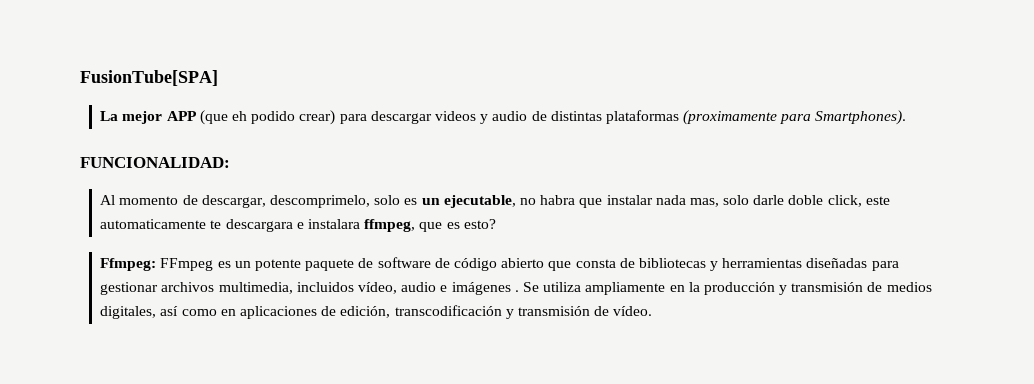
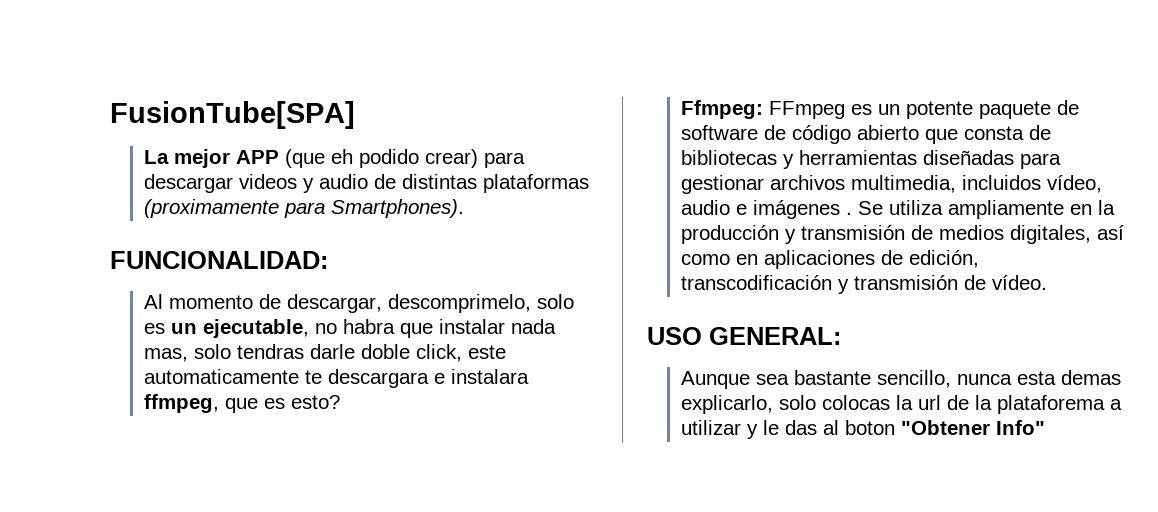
(750, 200) none -> [237,344,305,359] tendras
(653, 311) none -> [647,327,841,345] [681,370,1122,389] [681,395,1123,414] [681,420,1046,439] // USO GENERAL: // Aunque sea bastante sencillo, nunca esta demas explicarlo, solo colocas la url de la plataforema a utilizar y le das al boton "Obtener Info"

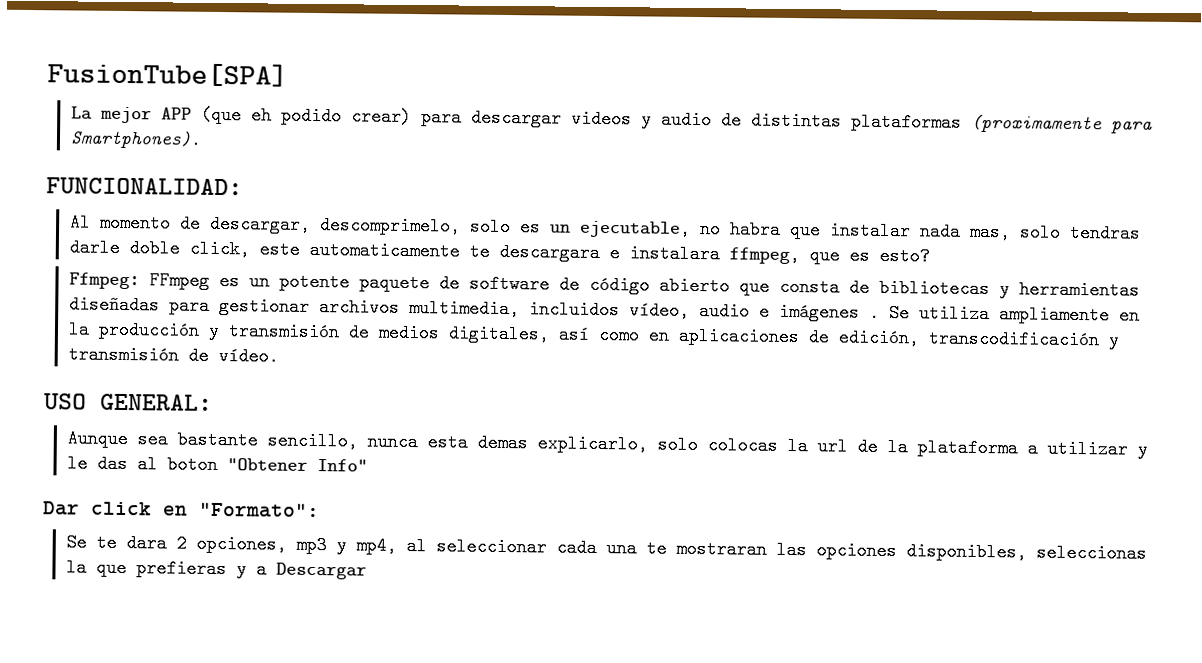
[997,395,1106,414] plataforema -> [916,438,1018,458] plataforma
(1046, 427) none -> [43,501,320,519] [65,533,1147,563] [65,558,367,580] // Dar click en "Formato": // Se te dara 2 opciones, mp3 y mp4, al seleccionar cada una te mostraran las opciones disponibles, seleccionas la que prefieras y a Descargar

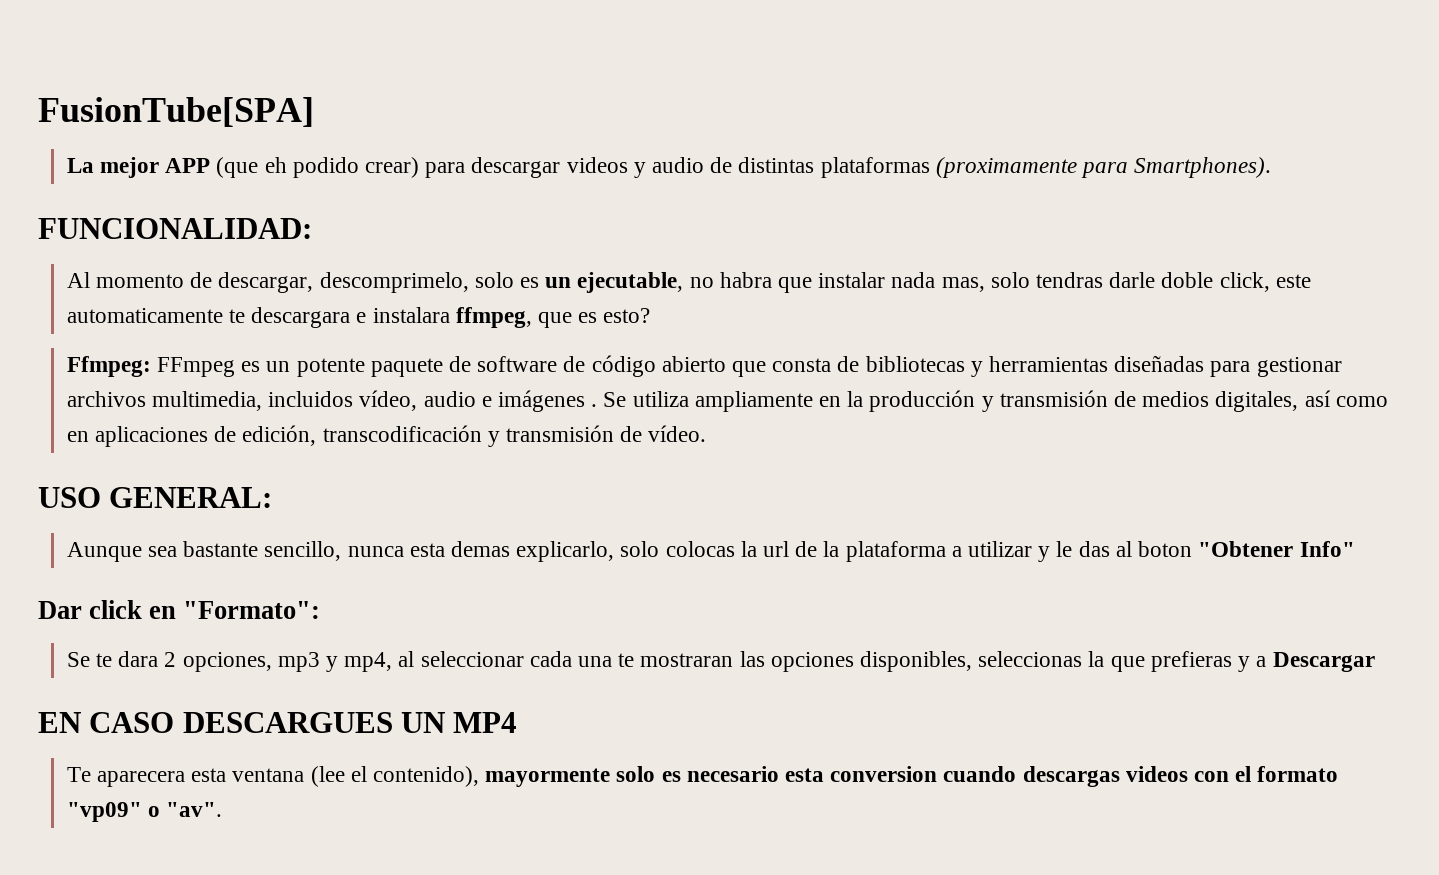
(367, 571) none -> [38,712,518,733] [66,766,1339,787] [66,802,223,822] // EN CASO DESCARGUES UN MP4 // Te aparecera esta ventana (lee el contenido), mayormente solo es necesario esta conversion cuando descargas videos con el formato "vp09" o "av".

